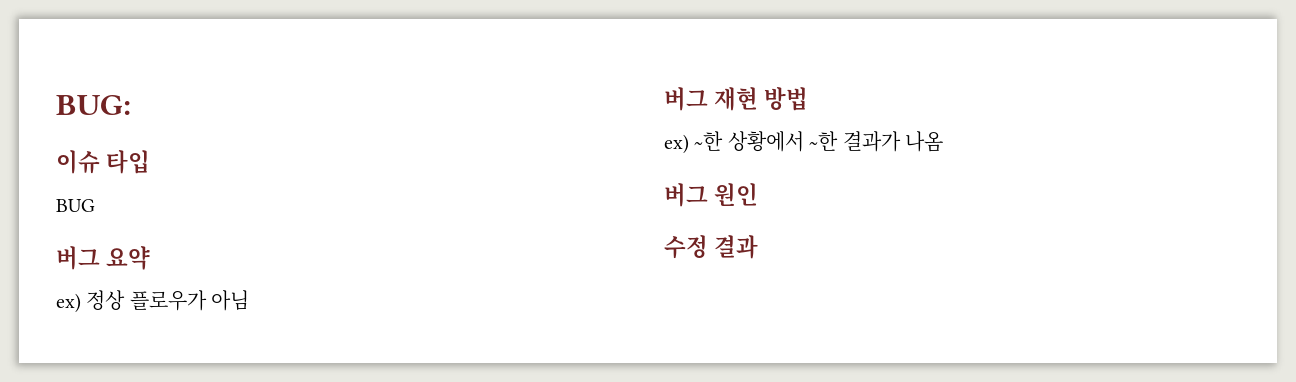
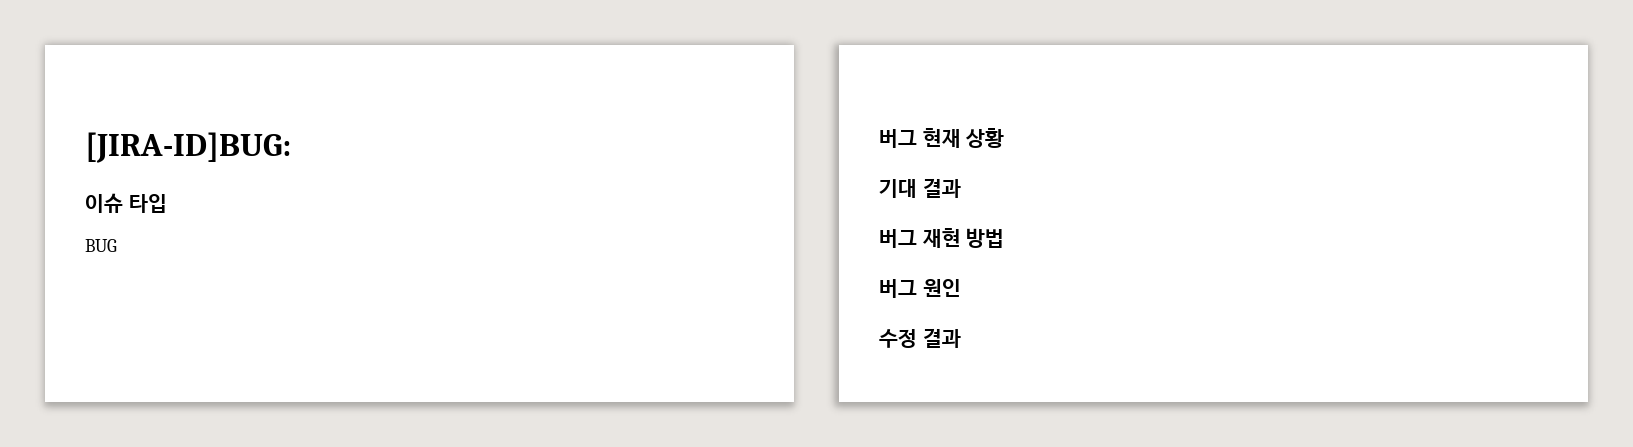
[56,95,131,115] BUG: -> [85,132,291,163] [JIRA-ID]BUG:
[106,246,151,270] [56,290,250,313] [664,87,809,111] [664,131,943,154] 요약 // ex) 정상 플로우가 아님 // 버그 재현 방법 // ex) ~한 상황에서 ~한 결과가 나옴 -> [922,128,1005,148] [879,178,961,198] [879,228,1005,248] 현재 상황 // 기대 결과 // 버그 재현 방법

